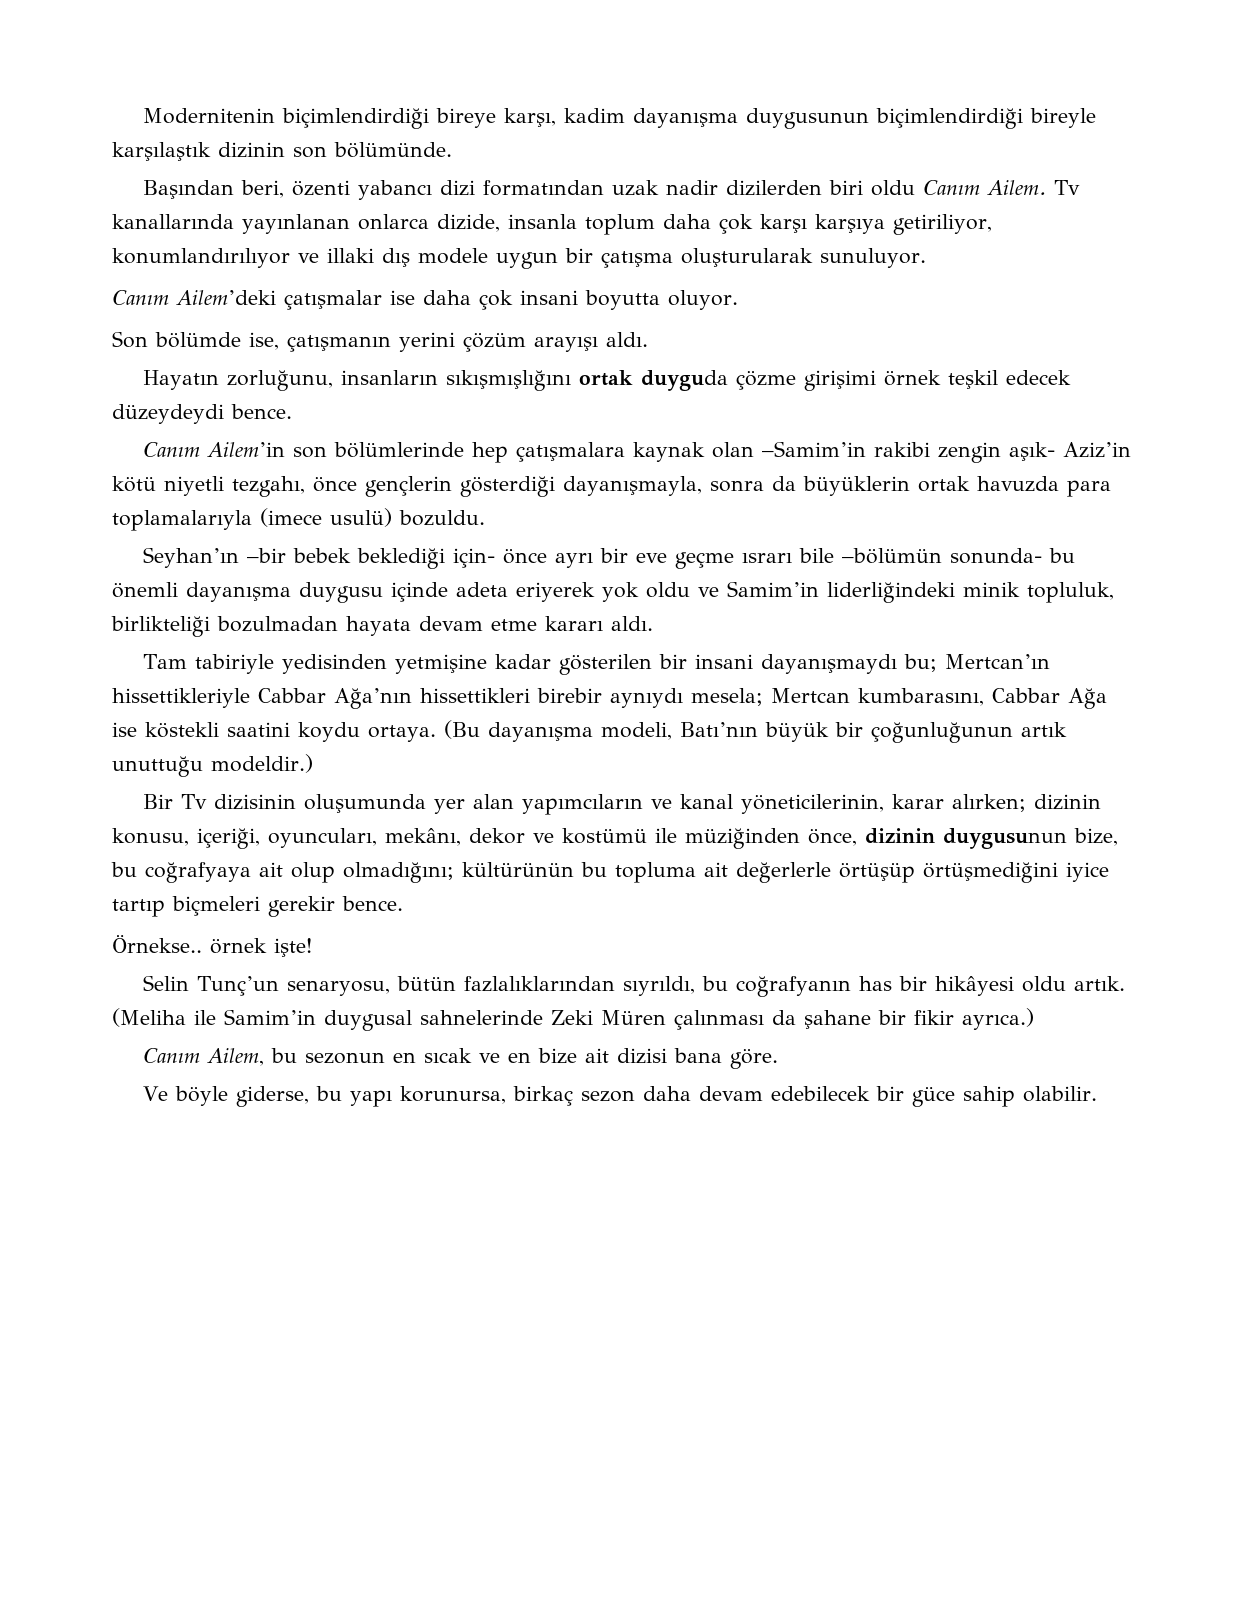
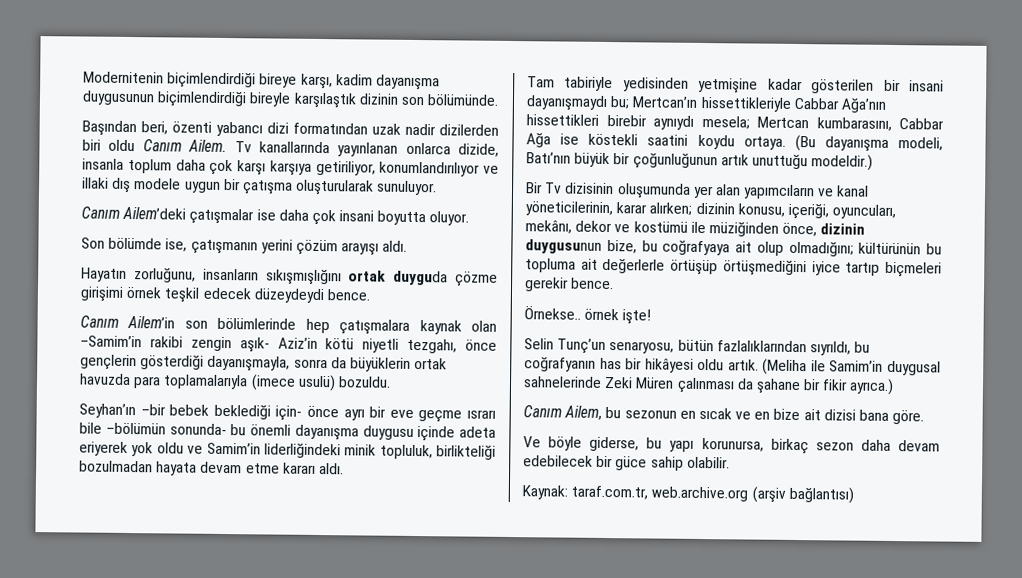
(1097, 1094) none -> [522,485,854,504] // Kaynak: taraf.com.tr, web.archive.org (arşiv bağlantısı)

